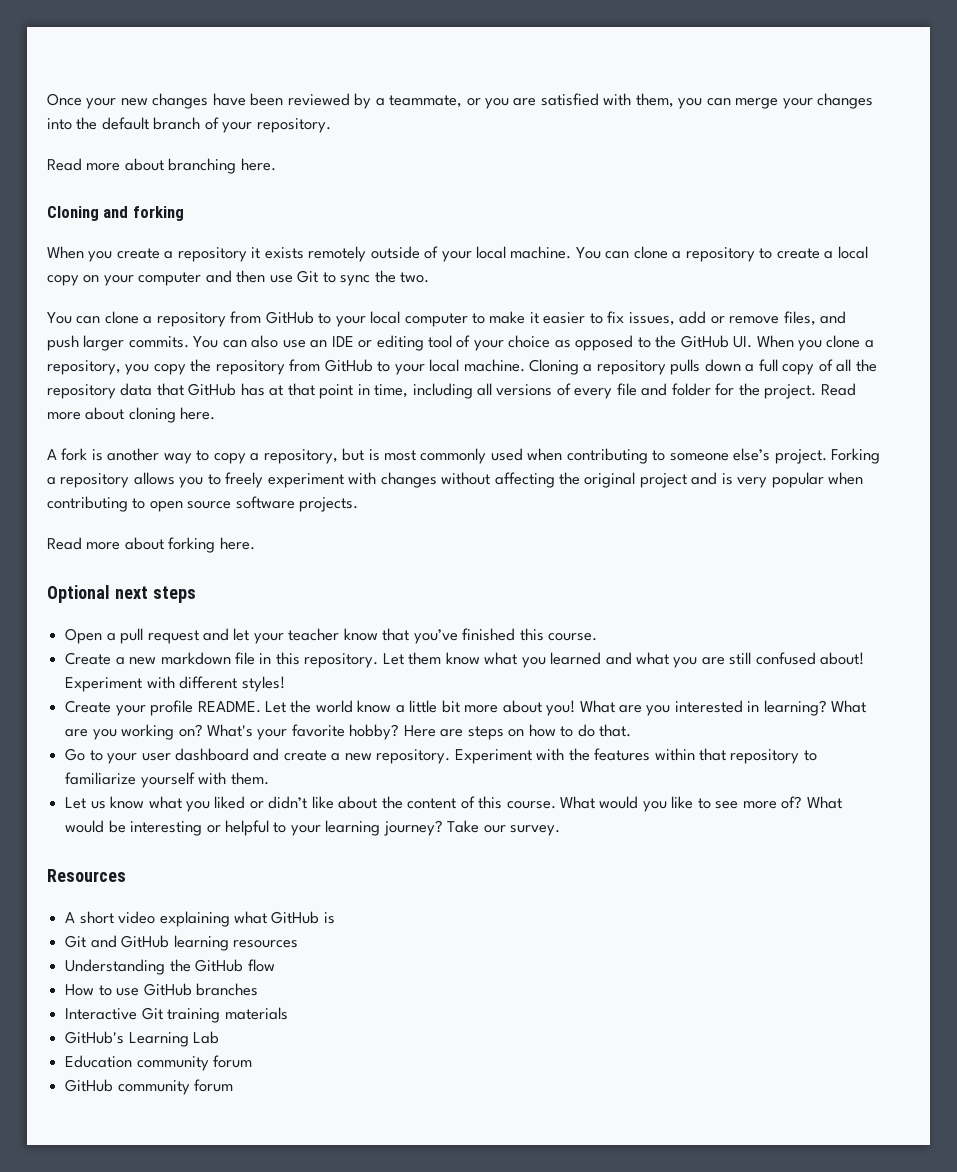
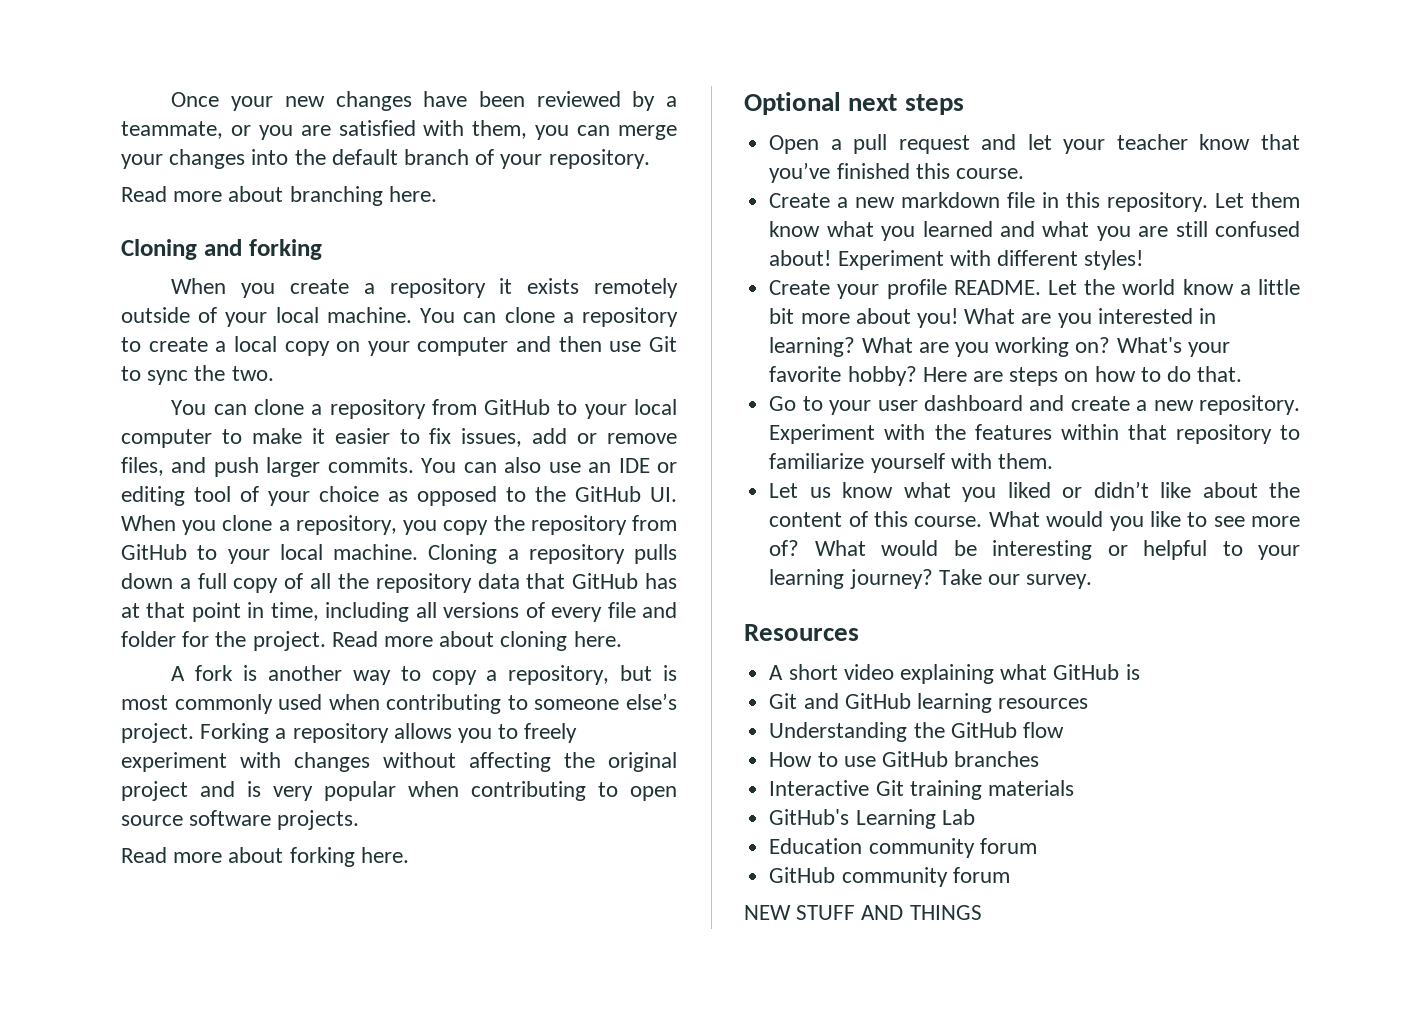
(234, 1085) none -> [744,905,982,920] // NEW STUFF AND THINGS

